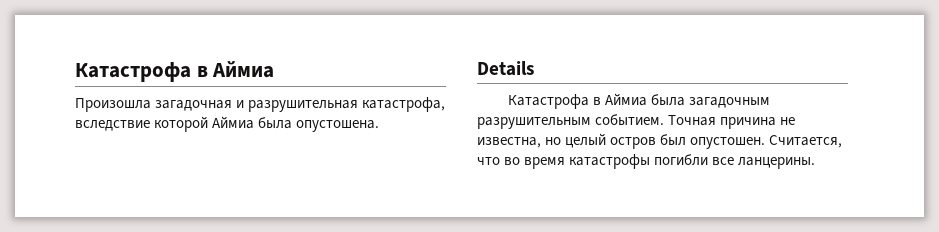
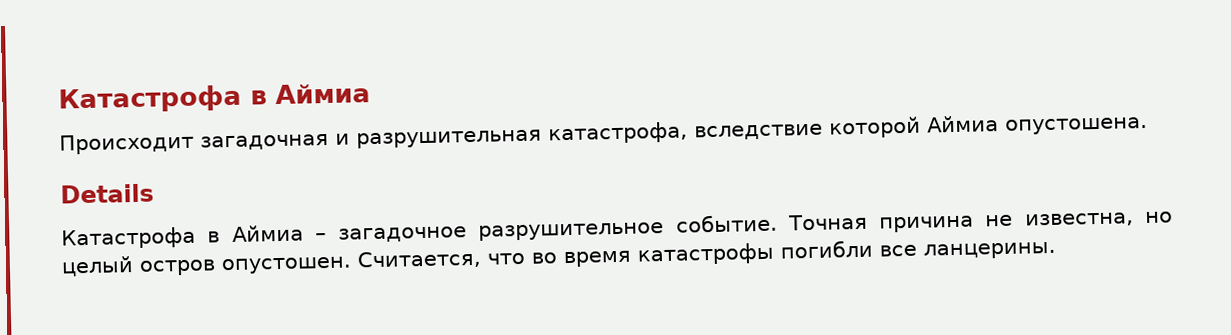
[75,98,151,112] Произошла -> [59,132,194,155] Происходит
[258,117,293,129] была -> (999, 124) none
[650,94,770,108] [477,114,665,129] была загадочным разрушительным событием. -> [314,213,778,243] – загадочное разрушительное событие.
[660,134,687,146] был -> (216, 267) none

